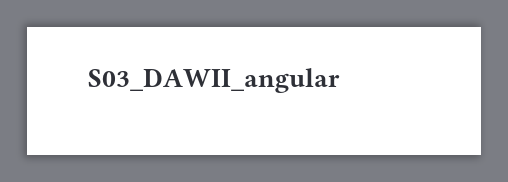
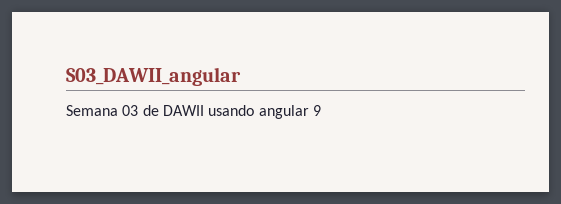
(340, 80) none -> [66,105,321,119] // Semana 03 de DAWII usando angular 9

